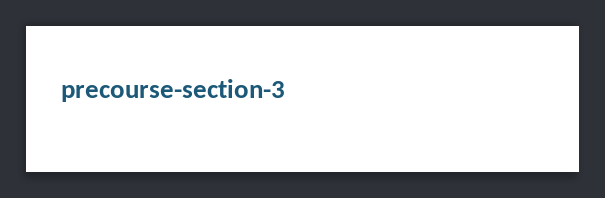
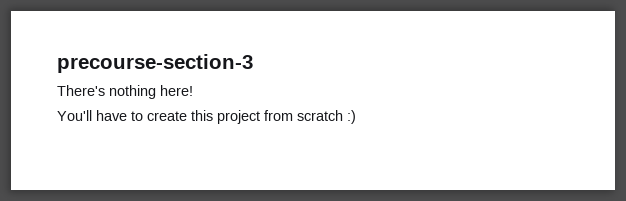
(285, 90) none -> [57,85,193,99] [57,110,356,124] // There's nothing here! // You'll have to create this project from scratch :)

